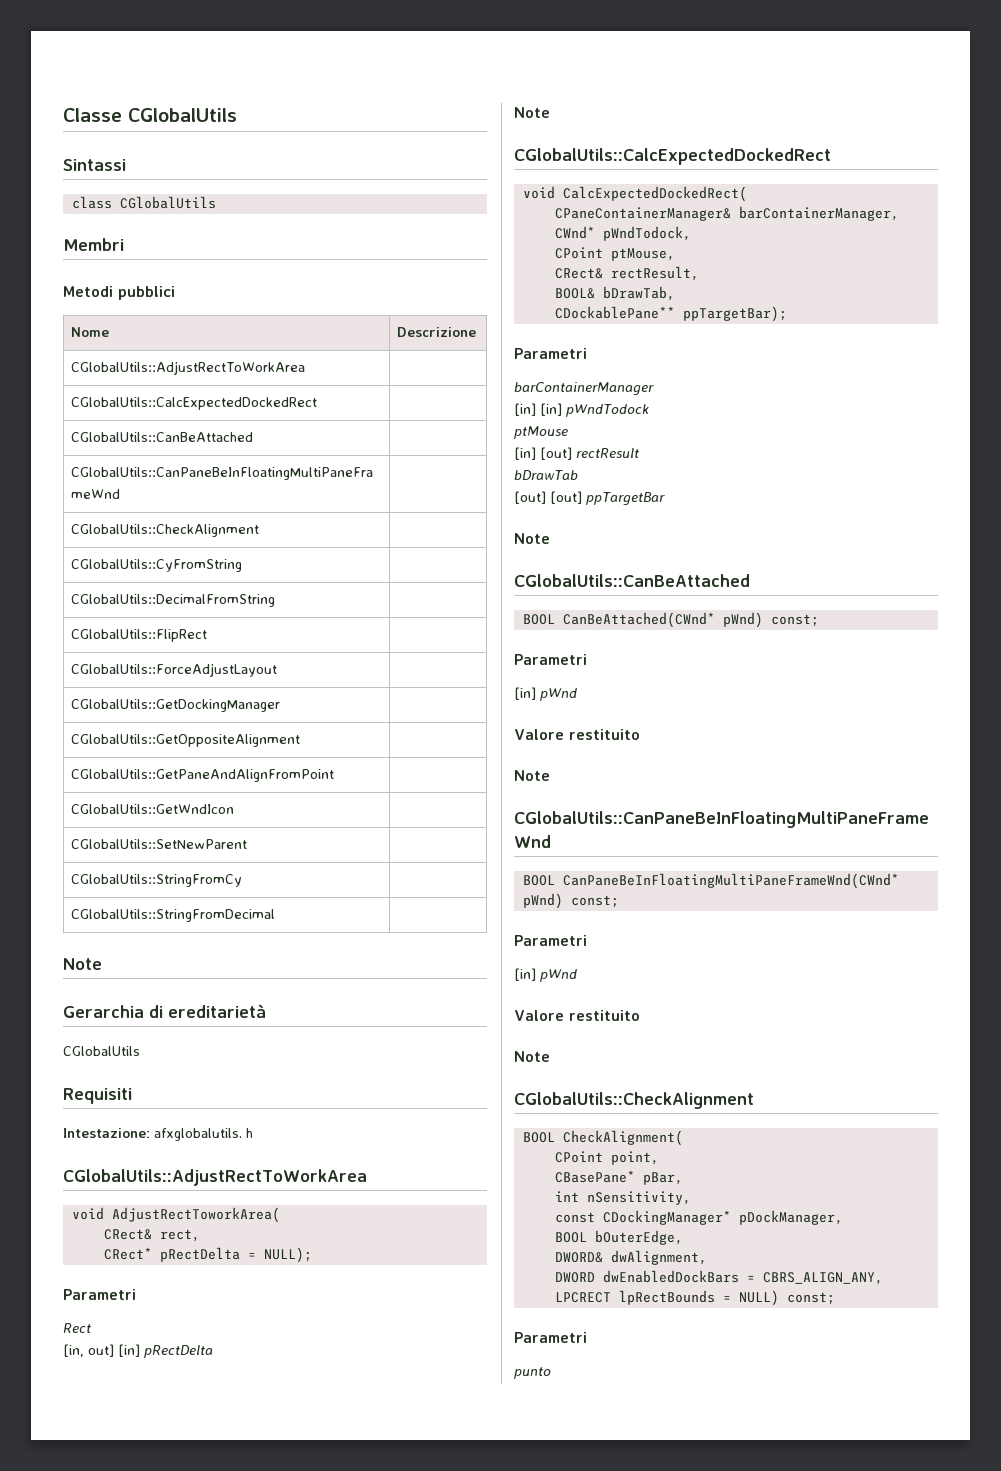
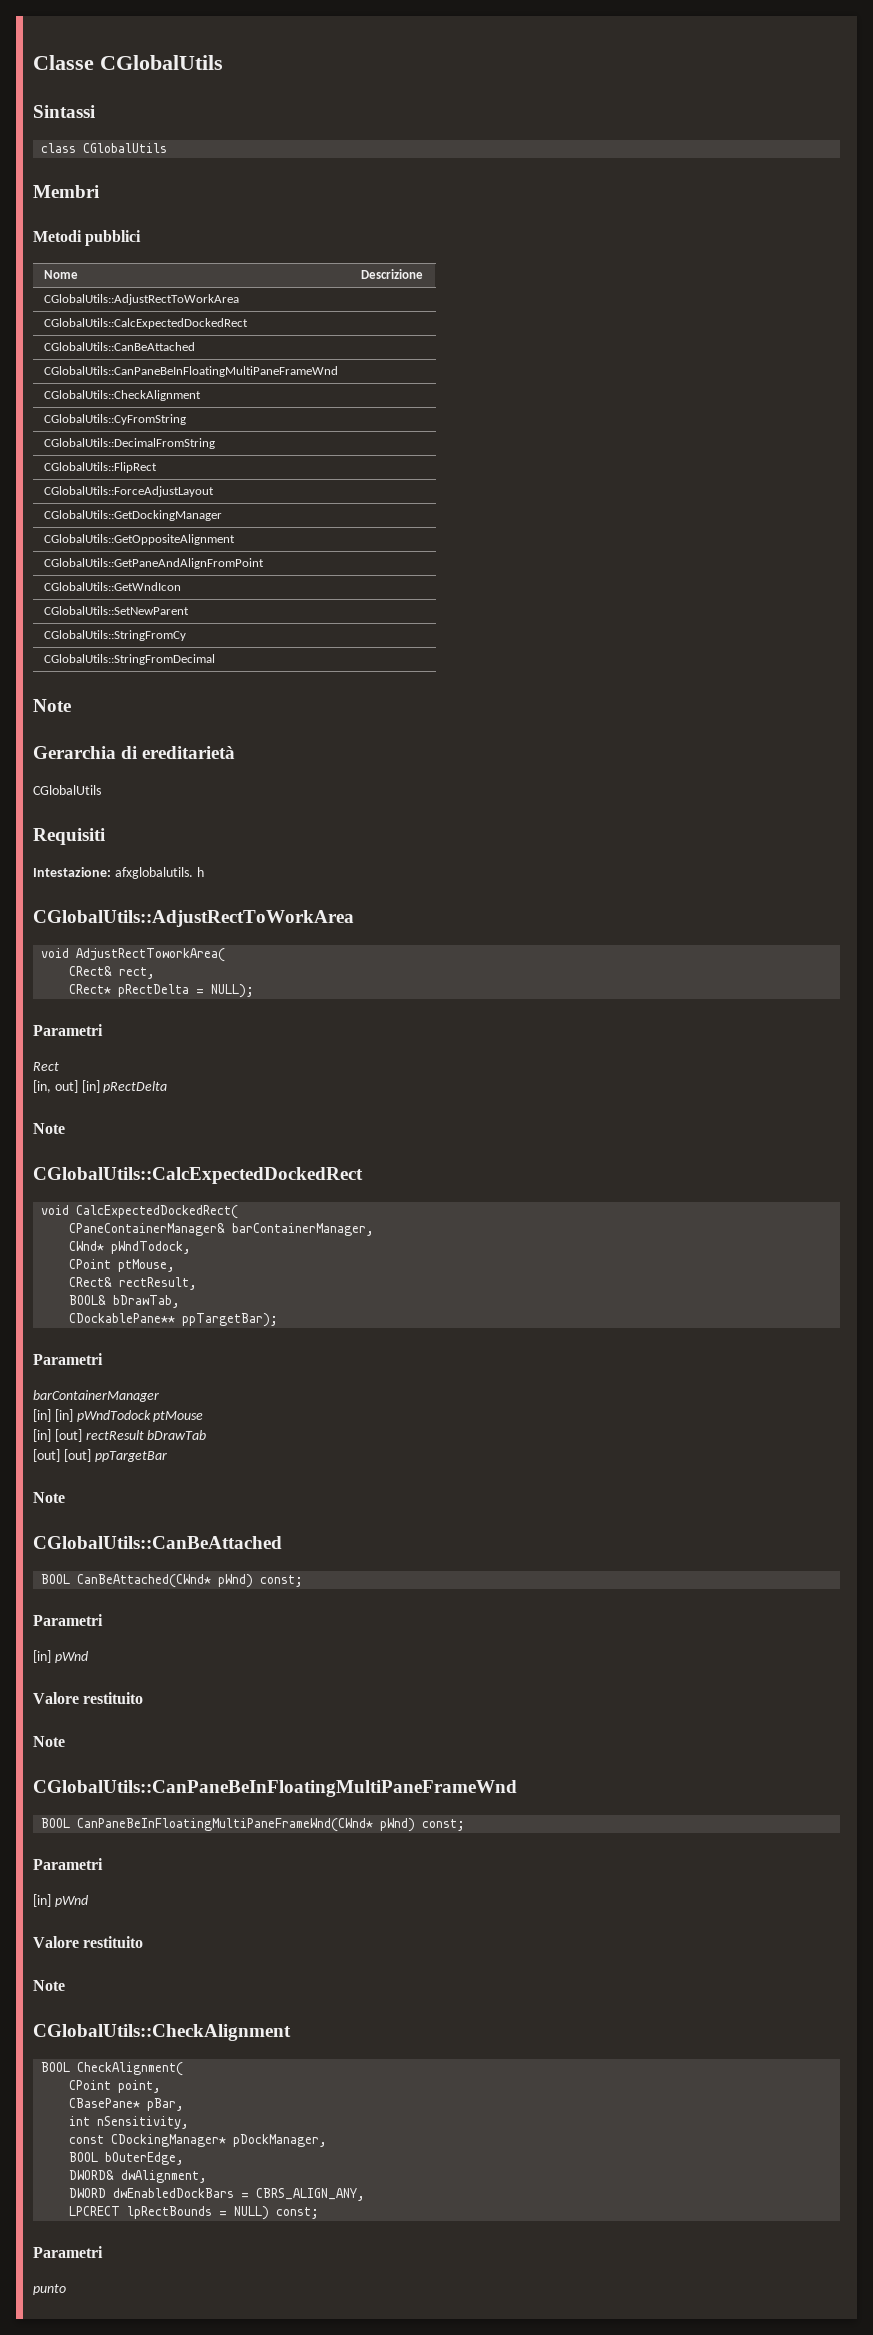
(649, 410) // -> (151, 1416) none
(639, 453) // -> (144, 1435) none

